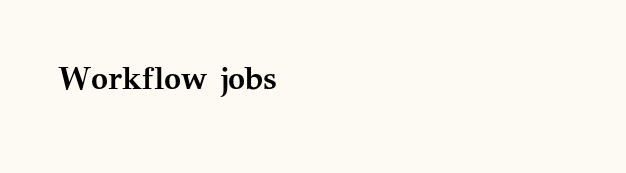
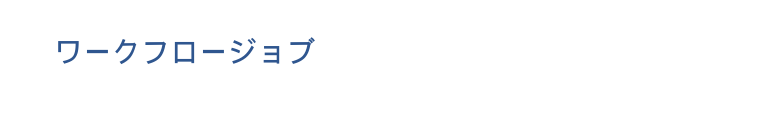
[58,67,277,97] Workflow jobs -> [54,37,315,65] ワークフロージョブ

